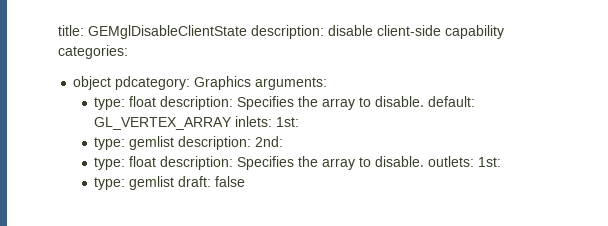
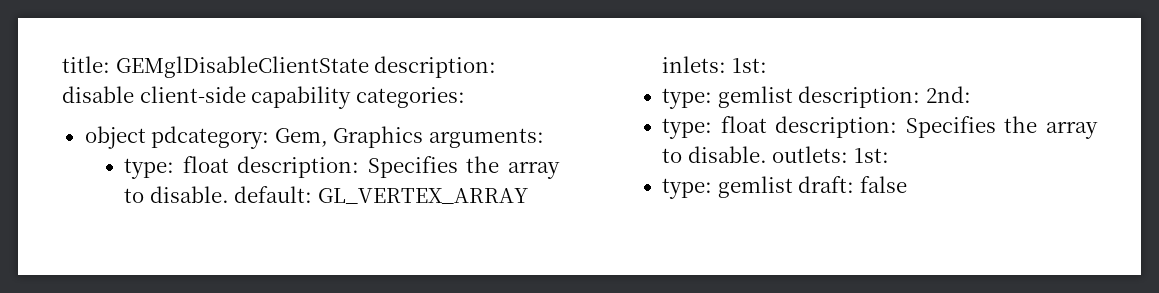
(191, 83) none -> [274,128,328,147] Gem,

